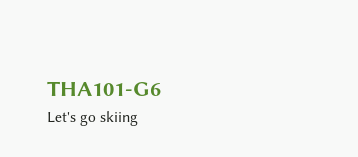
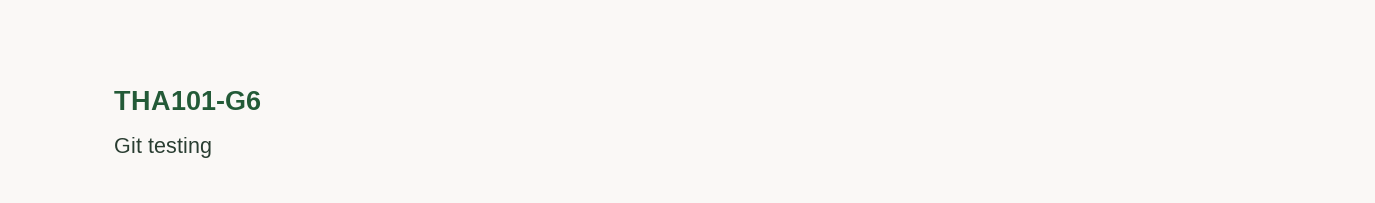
[47,111,139,126] Let's go skiing -> [114,137,212,158] Git testing

